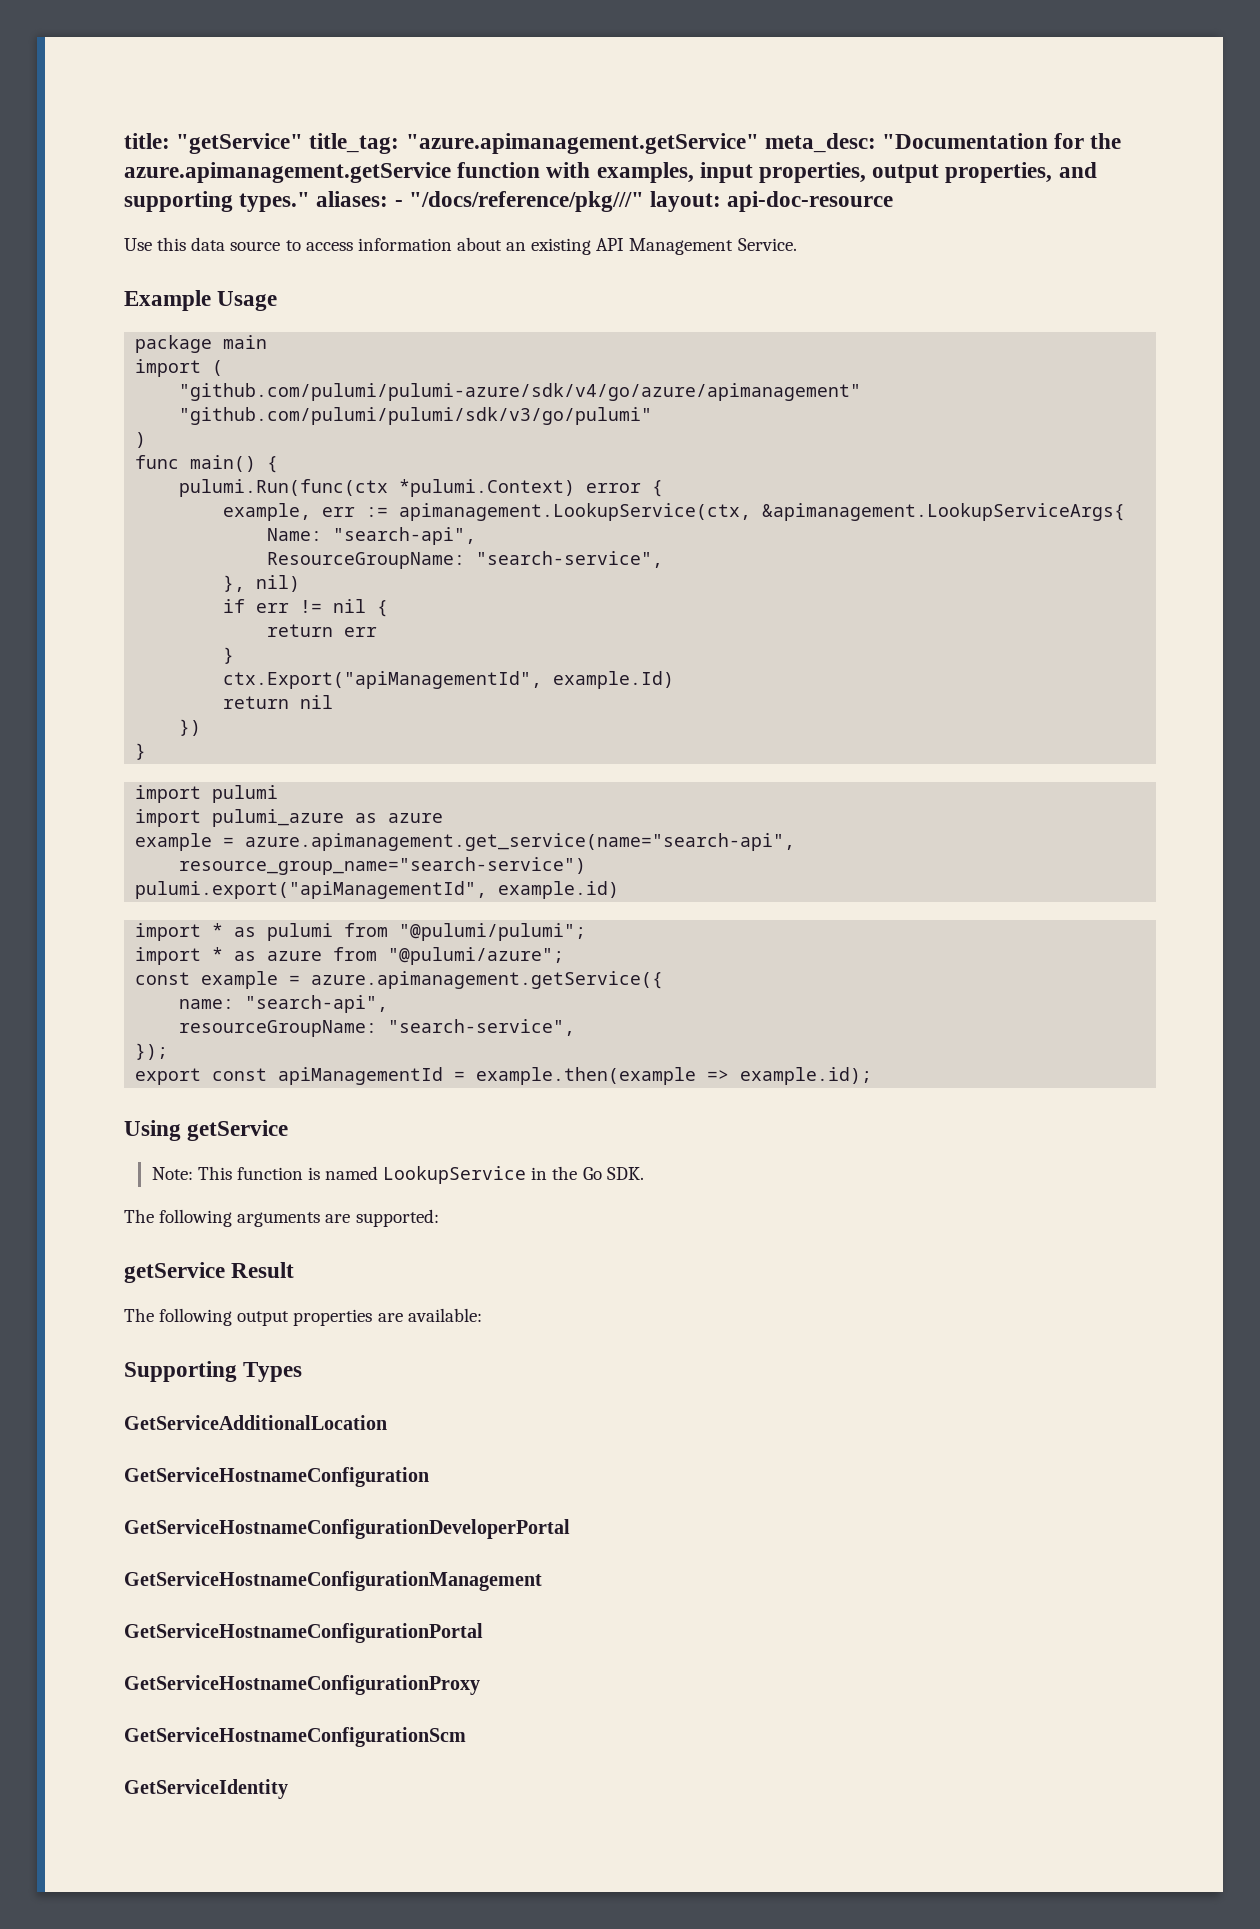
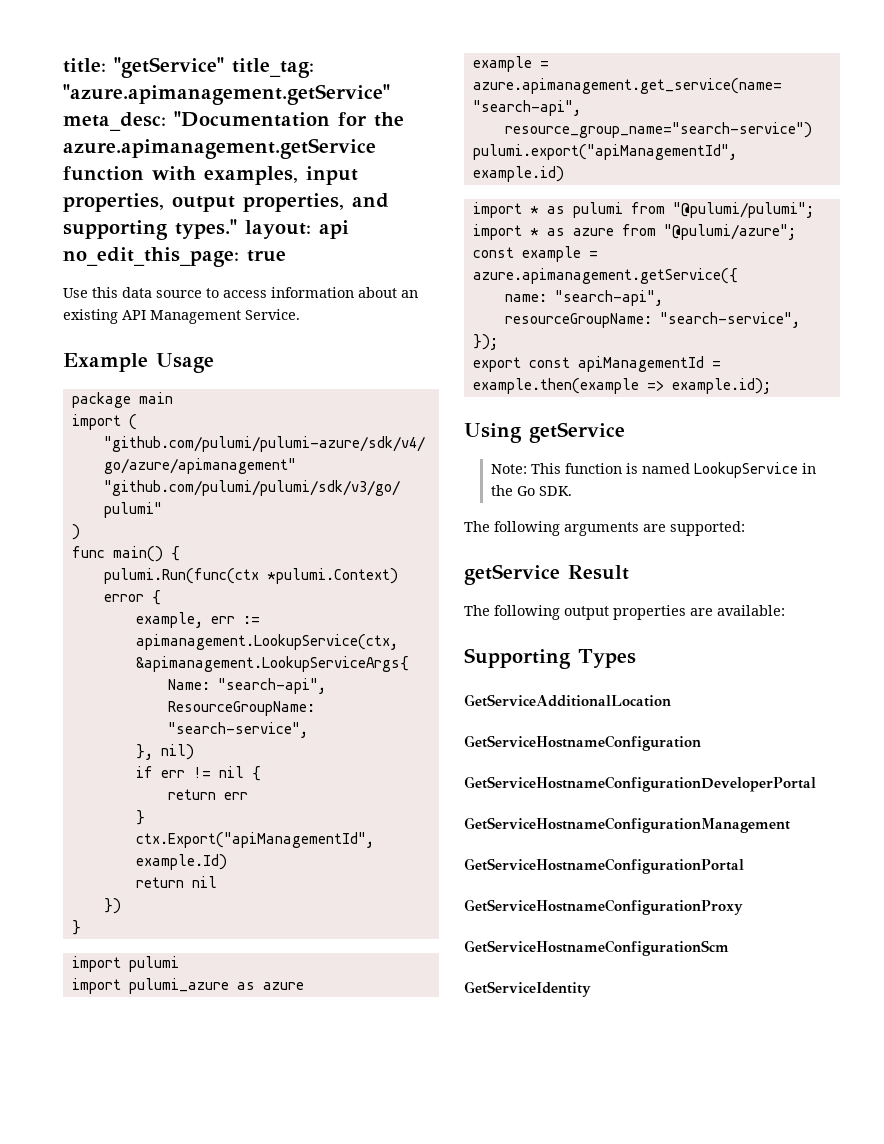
[316,191,894,212] aliases: - "/docs/reference/pkg///" layout: api-doc-resource -> [245,220,349,239] [63,247,286,267] layout: api no_edit_this_page: true

